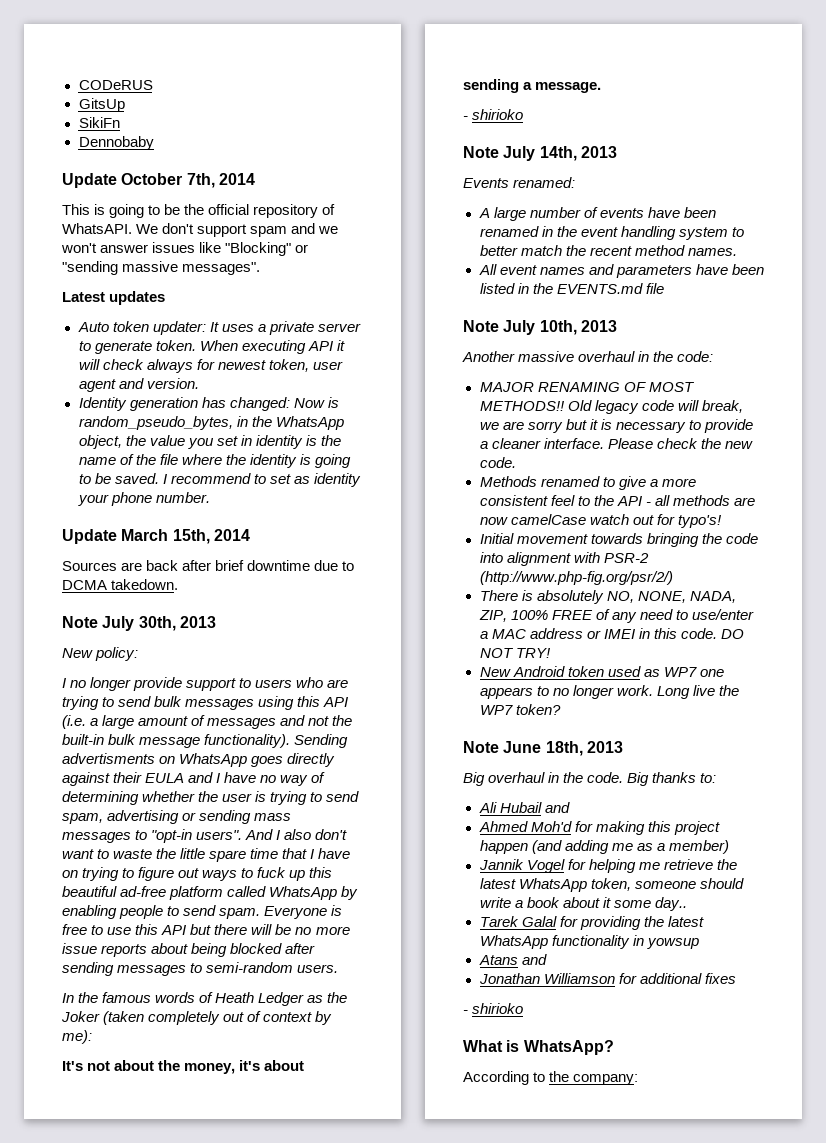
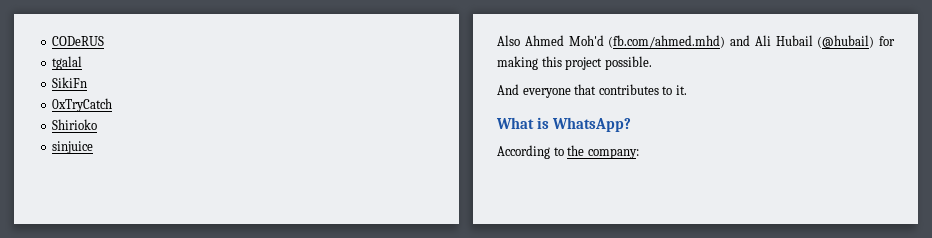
[78,98,125,112] GitsUp -> [52,56,83,70] tgalal
[78,136,154,150] [62,173,255,188] [62,204,336,218] [62,223,339,237] [61,242,309,256] [62,261,261,275] [62,291,166,305] [77,321,361,335] [78,340,345,354] [78,359,343,373] [78,378,199,392] [78,397,339,411] [78,416,344,430] [78,435,341,449] [78,454,351,468] [78,473,361,487] [77,492,210,506] [62,529,250,544] [62,560,355,571] [62,579,179,590] [62,616,216,631] [62,647,139,661] [62,677,349,691] [62,696,349,710] [62,715,353,729] [62,734,349,748] [62,753,336,767] [62,772,326,786] [62,791,360,805] [62,810,292,824] [62,829,348,843] [62,848,351,862] [62,867,333,881] [62,886,359,900] [62,905,343,919] [62,924,350,935] [62,943,316,957] [62,962,339,976] [62,992,348,1006] [61,1011,333,1025] [62,1030,92,1044] [62,1060,305,1074] [463,79,602,93] [463,109,524,120] [463,146,617,161] [463,177,576,188] [478,207,716,221] [479,226,744,240] [479,245,737,256] [478,264,764,278] [479,283,664,294] [463,320,617,335] [462,351,714,362] [479,382,695,392] [479,400,743,414] [479,419,753,433] [479,438,753,449] [479,457,516,468] [479,476,696,490] [479,495,755,506] [479,514,722,528] [479,533,758,547] [479,552,649,566] [479,571,673,585] [479,590,736,604] [478,609,754,623] [479,628,744,639] [479,648,551,658] [479,666,724,677] [479,685,739,699] [479,704,561,715] [463,741,623,756] [463,772,717,786] [478,802,570,813] [478,821,720,835] [479,840,729,854] [478,859,737,873] [479,878,744,892] [479,897,687,911] [479,916,704,930] [479,935,699,949] [478,954,547,965] [478,973,736,984] [463,1003,524,1014] Dennobaby // Update October 7th, 2014 // This is going to be the official repository of WhatsAPI. We don't support spam and we won't answer issues like "Blocking" or "sending massive messages". // Latest updates // Auto token updater: It uses a private server to generate token. When executing API it will check always for newest token, user agent and version. // Identity generation has changed: Now is random_pseudo_bytes, in the WhatsApp object, the value you set in identity is the name of the file where the identity is going to be saved. I recommend to set as identity your phone number. // Update March 15th, 2014 // Sources are back after brief downtime due to DCMA takedown. // Note July 30th, 2013 // New policy: // I no longer provide support to users who are trying to send bulk messages using this API (i.e. a large amount of messages and not the built-in bulk message functionality). Sending advertisments on WhatsApp goes directly against their EULA and I have no way of determining whether the user is trying to send spam, advertising or sending mass messages to "opt-in users". And I also don't want to waste the little spare time that I have on trying to figure out ways to fuck up this beautiful ad-free platform called WhatsApp by enabling people to send spam. Everyone is free to use this API but there will be no more issue reports about being blocked after sending messages to semi-random users. // In the famous words of Heath Ledger as the Joker (taken completely out of context by me): // It's not about the money, it's about sending a message. // - shirioko // Note July 14th, 2013 // Events renamed: // A large number of events have been renamed in the event handling system to better match the recent method names. // All event names and parameters have been listed in the EVENTS.md file // Note July 10th, 2013 // Another massive overhaul in the code: // MAJOR RENAMING OF MOST METHODS!! Old legacy code will break, we are sorry but it is necessary to provide a cleaner interface. Please check the new code. // Methods renamed to give a more consistent feel to the API - all methods are now camelCase watch out for typo's! // Initial movement towards bringing the code into alignment with PSR-2 (http://www.php-fig.org/psr/2/) // There is absolutely NO, NONE, NADA, ZIP, 100% FREE of any need to use/enter a MAC address or IMEI in this code. DO NOT TRY! // New Android token used as WP7 one appears to no longer work. Long live the WP7 token? // Note June 18th, 2013 // Big overhaul in the code. Big thanks to: // Ali Hubail and // Ahmed Moh'd for making this project happen (and adding me as a member) // Jannik Vogel for helping me retrieve the latest WhatsApp token, someone should write a book about it some day.. // Tarek Galal for providing the latest WhatsApp functionality in yowsup // Atans and // Jonathan Williamson for additional fixes // - shirioko -> [52,98,113,112] [52,119,98,130] [52,141,94,154] [497,35,895,48] [497,56,652,70] [497,84,687,98] 0xTryCatch // Shirioko // sinjuice // Also Ahmed Moh'd (fb.com/ahmed.mhd) and Ali Hubail (@hubail) for making this project possible. // And everyone that contributes to it.

